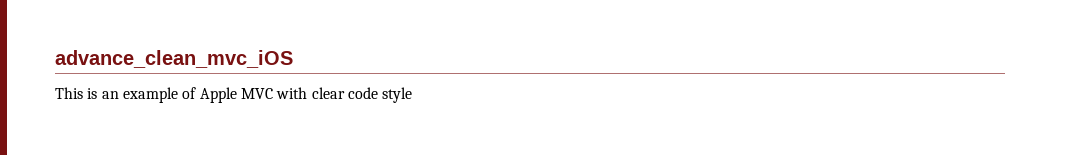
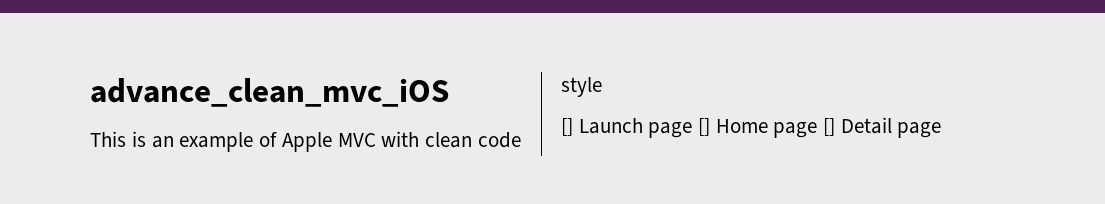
[311,87,345,99] clear -> [425,132,473,148] clean
(413, 95) none -> [561,117,942,138] // [] Launch page [] Home page [] Detail page

